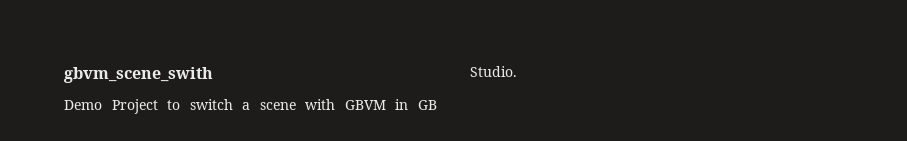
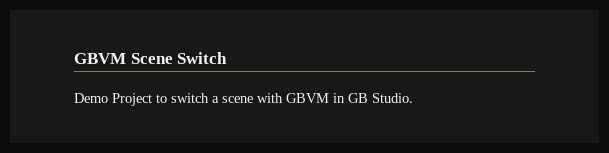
[64,67,213,83] gbvm_scene_swith -> [74,52,228,64] GBVM Scene Switch

